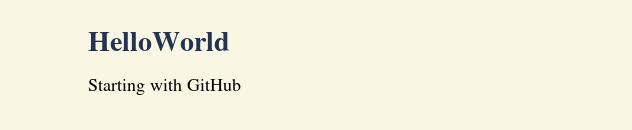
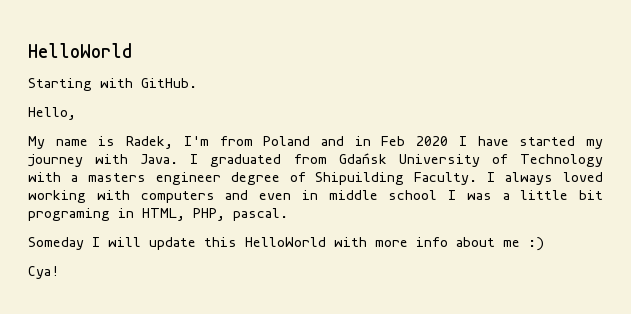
[187,79,241,91] GitHub -> [141,78,197,88] [28,107,76,120] [28,136,604,149] [28,153,603,167] [28,172,603,185] [28,190,603,203] [28,208,288,221] [28,237,544,251] [28,266,59,279] GitHub. // Hello, // My name is Radek, I'm from Poland and in Feb 2020 I have started my journey with Java. I graduated from Gdańsk University of Technology with a masters engineer degree of Shipuilding Faculty. I always loved working with computers and even in middle school I was a little bit programing in HTML, PHP, pascal. // Someday I will update this HelloWorld with more info about me :) // Cya!

